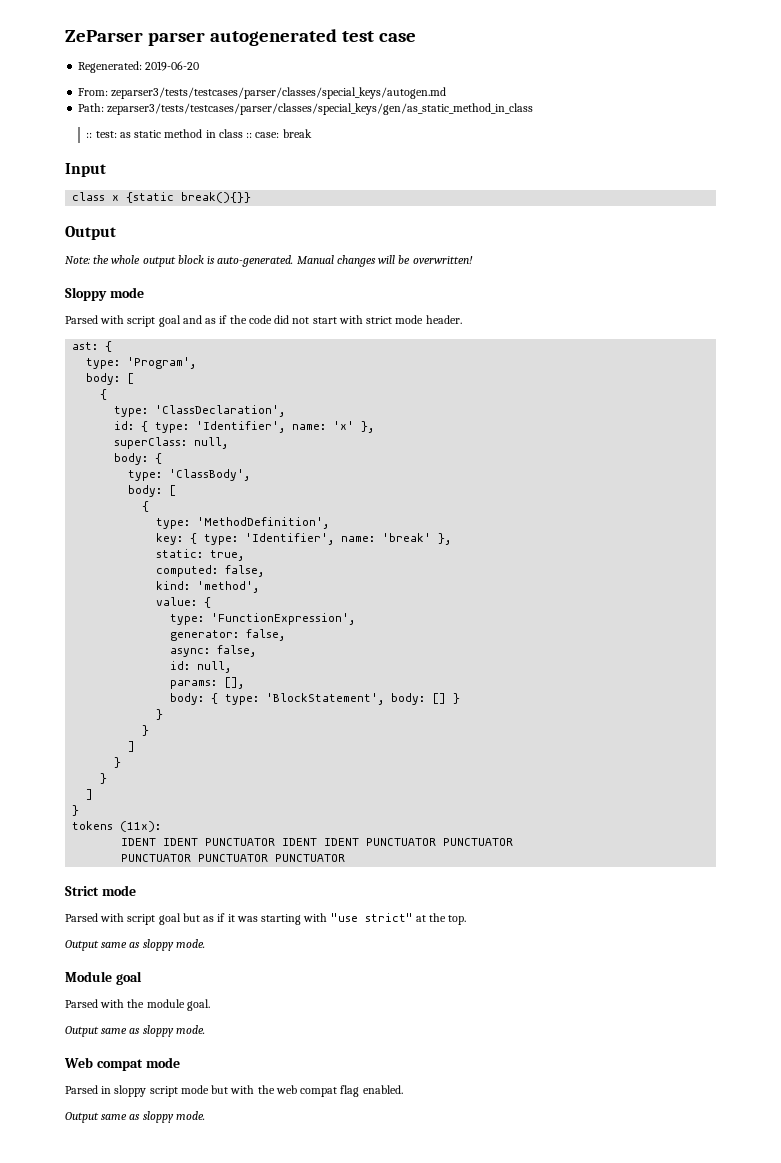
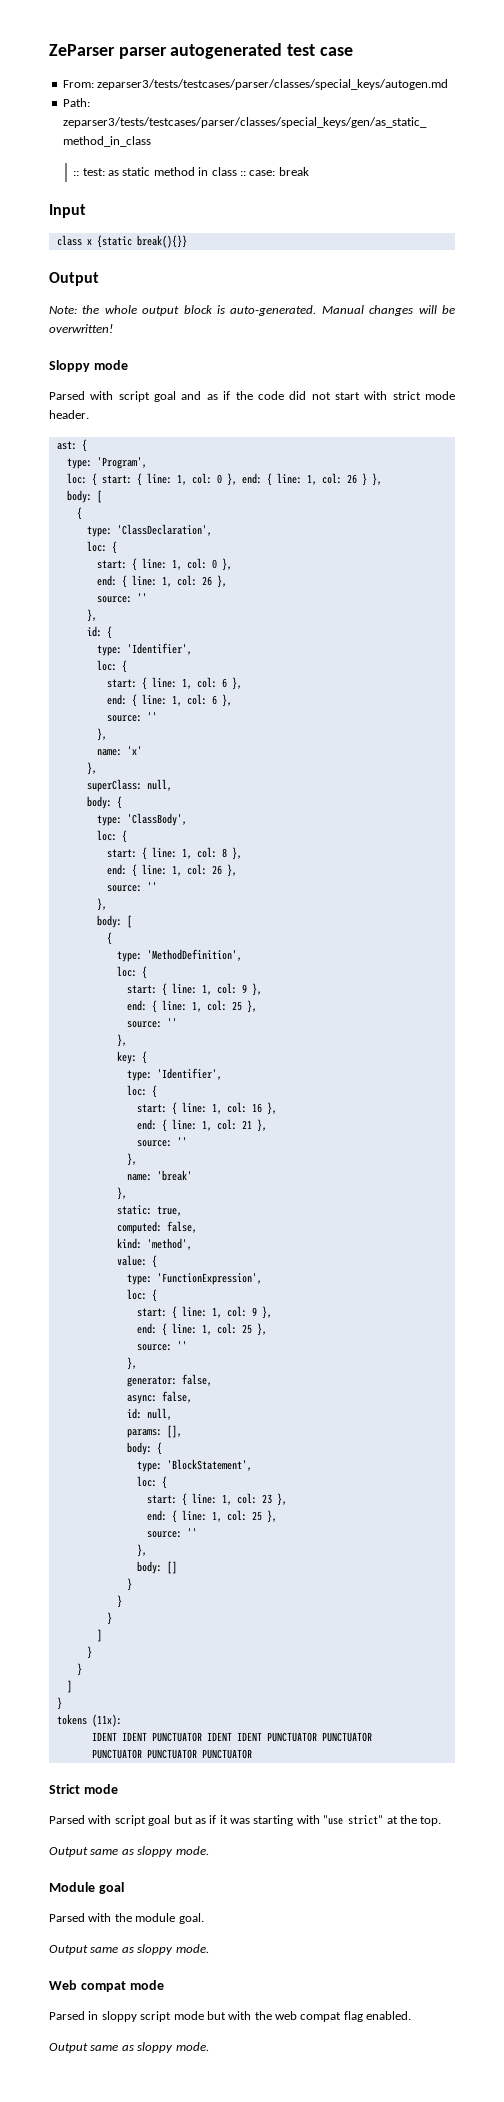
[78,61,200,73] // Regenerated: 2019-06-20 -> (353, 51) none
(197, 363) none -> [66,473,382,486] // loc: { start: { line: 1, col: 0 }, end: { line: 1, col: 26 } },
(286, 411) none -> [86,541,117,554] [96,558,232,571] [96,575,227,588] [96,593,147,603] [86,609,97,622] // loc: { // start: { line: 1, col: 0 }, // end: { line: 1, col: 26 }, // source: '' // },
[155,421,286,433] type: 'Identifier', -> [96,643,192,656] [96,660,127,673] [106,677,242,690] [106,694,232,707] [106,712,157,722] [96,728,107,741] // type: 'Identifier', // loc: { // start: { line: 1, col: 6 }, // end: { line: 1, col: 6 }, // source: '' // }, //
(355, 425) none -> (142, 750) //
(251, 475) none -> [96,830,127,843] [106,847,242,860] [106,864,237,877] [106,882,157,892] [96,898,107,911] // loc: { // start: { line: 1, col: 8 }, // end: { line: 1, col: 26 }, // source: '' // },
(330, 523) none -> [116,966,147,979] [126,983,262,996] [126,1000,257,1013] [126,1018,177,1028] [116,1034,127,1047] // loc: { // start: { line: 1, col: 9 }, // end: { line: 1, col: 25 }, // source: '' // },
[204,533,335,545] type: 'Identifier', -> [126,1068,222,1081] [126,1085,157,1098] [136,1102,277,1115] [136,1119,267,1132] [136,1137,187,1147] [126,1153,137,1166] // type: 'Identifier', // loc: { // start: { line: 1, col: 16 }, // end: { line: 1, col: 21 }, // source: '' // }, //
(432, 537) none -> (192, 1175) //
(356, 619) none -> [126,1289,157,1302] [136,1306,272,1319] [136,1323,267,1336] [136,1341,187,1351] [126,1357,137,1370] // loc: { // start: { line: 1, col: 9 }, // end: { line: 1, col: 25 }, // source: '' // },
(219, 698) none -> (162, 1448) //
(385, 699) none -> [136,1476,167,1489] [146,1493,287,1506] [146,1510,277,1523] [146,1528,197,1538] [136,1544,147,1557] // loc: { // start: { line: 1, col: 23 }, // end: { line: 1, col: 25 }, // source: '' // }, //
(447, 698) none -> (177, 1567) //

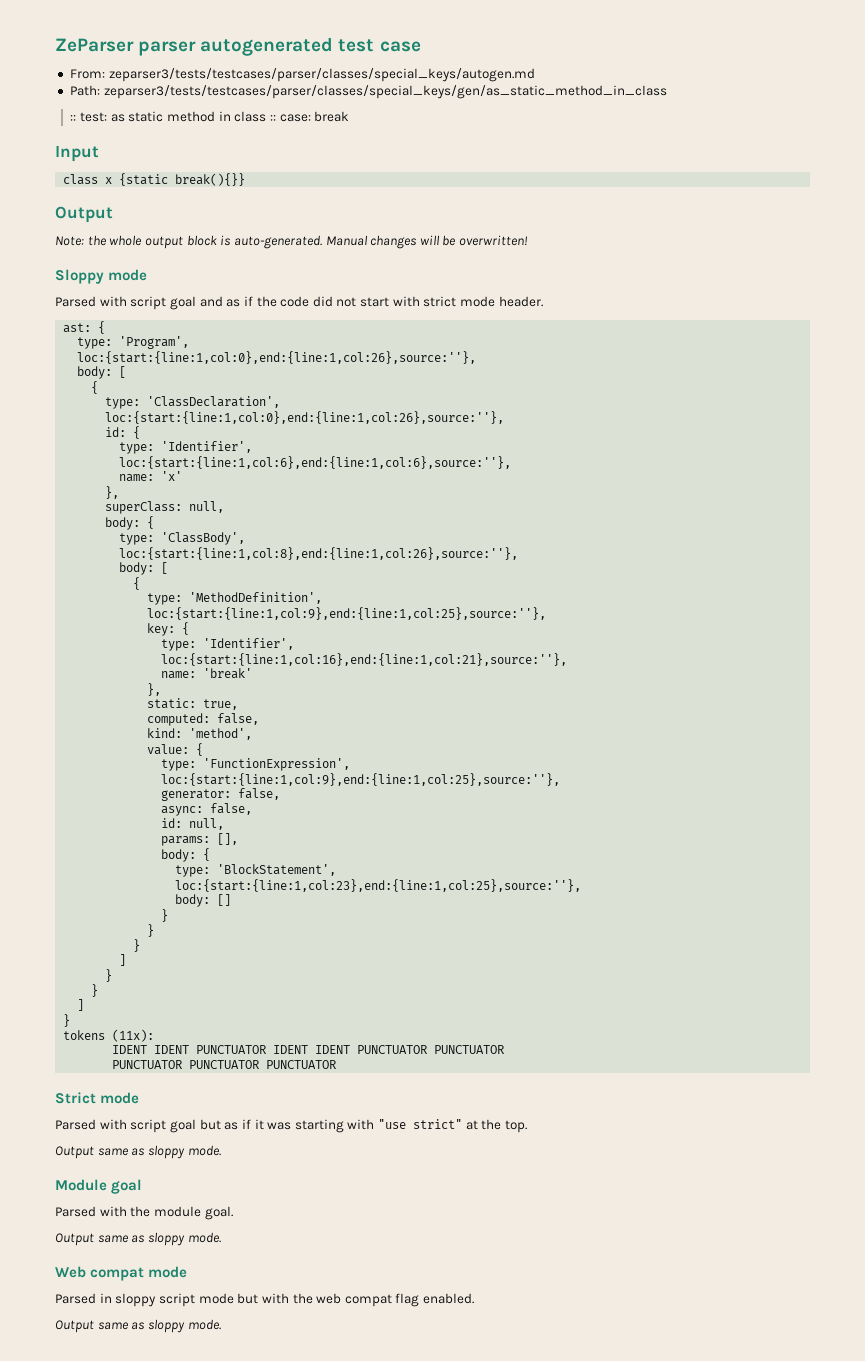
[66,473,382,486] loc: { start: { line: 1, col: 0 }, end: { line: 1, col: 26 } }, -> [77,351,477,364] loc:{start:{line:1,col:0},end:{line:1,col:26},source:''},
[86,541,117,554] [96,558,232,571] [96,575,227,588] [96,593,147,603] [86,609,97,622] [86,626,112,639] [96,643,192,656] [96,660,127,673] [106,677,242,690] [106,694,232,707] [106,712,157,722] [96,728,107,741] loc: { // start: { line: 1, col: 0 }, // end: { line: 1, col: 26 }, // source: '' // }, // id: { // type: 'Identifier', // loc: { // start: { line: 1, col: 6 }, // end: { line: 1, col: 6 }, // source: '' // }, -> [105,411,505,424] [105,426,141,439] [119,441,253,454] [119,456,512,469] loc:{start:{line:1,col:0},end:{line:1,col:26},source:''}, // id: { // type: 'Identifier', // loc:{start:{line:1,col:6},end:{line:1,col:6},source:''},
[96,830,127,843] [106,847,242,860] [106,864,237,877] [106,882,157,892] [96,898,107,911] loc: { // start: { line: 1, col: 8 }, // end: { line: 1, col: 26 }, // source: '' // }, -> [119,547,519,560] loc:{start:{line:1,col:8},end:{line:1,col:26},source:''},
[116,966,147,979] [126,983,262,996] [126,1000,257,1013] [126,1018,177,1028] [116,1034,127,1047] [116,1051,147,1064] [126,1068,222,1081] [126,1085,157,1098] [136,1102,277,1115] [136,1119,267,1132] [136,1137,187,1147] [126,1153,137,1166] loc: { // start: { line: 1, col: 9 }, // end: { line: 1, col: 25 }, // source: '' // }, // key: { // type: 'Identifier', // loc: { // start: { line: 1, col: 16 }, // end: { line: 1, col: 21 }, // source: '' // }, -> [147,607,547,620] [147,622,190,636] [161,638,295,651] [161,653,568,666] loc:{start:{line:1,col:9},end:{line:1,col:25},source:''}, // key: { // type: 'Identifier', // loc:{start:{line:1,col:16},end:{line:1,col:21},source:''},
[126,1289,157,1302] [136,1306,272,1319] [136,1323,267,1336] [136,1341,187,1351] [126,1357,137,1370] loc: { // start: { line: 1, col: 9 }, // end: { line: 1, col: 25 }, // source: '' // }, -> [161,773,561,786] loc:{start:{line:1,col:9},end:{line:1,col:25},source:''},
[136,1476,167,1489] [146,1493,287,1506] [146,1510,277,1523] [146,1528,197,1538] [136,1544,147,1557] loc: { // start: { line: 1, col: 23 }, // end: { line: 1, col: 25 }, // source: '' // }, -> [175,879,582,892] loc:{start:{line:1,col:23},end:{line:1,col:25},source:''},

